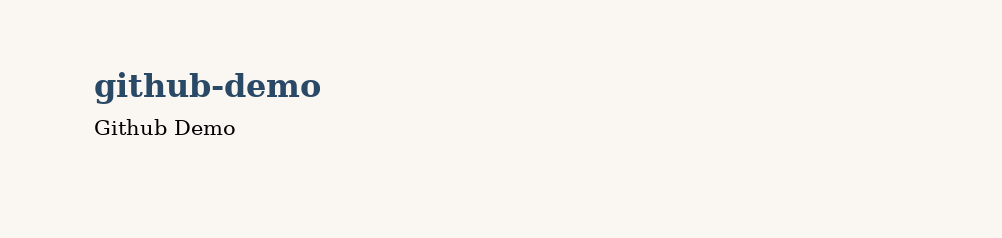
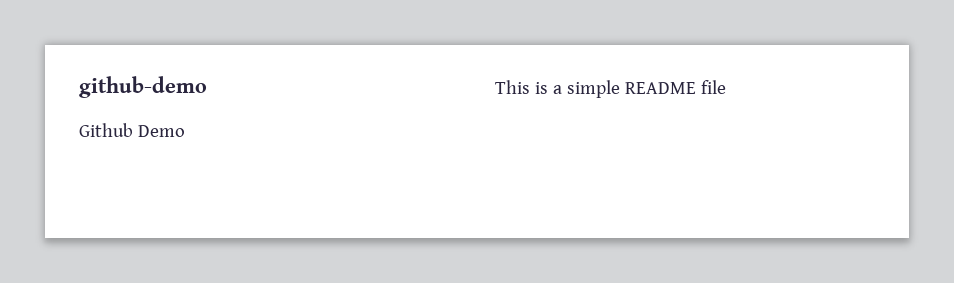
(236, 127) none -> [495,80,726,98] // This is a simple README file

